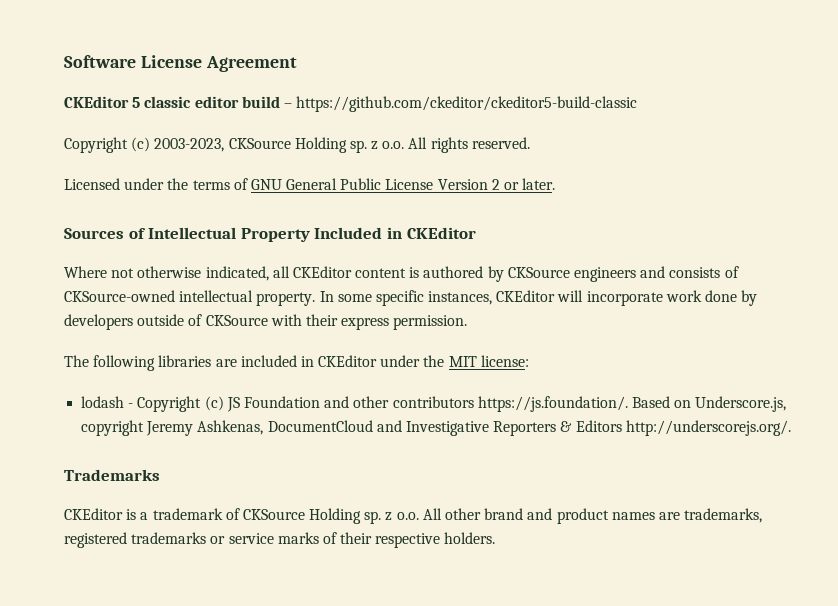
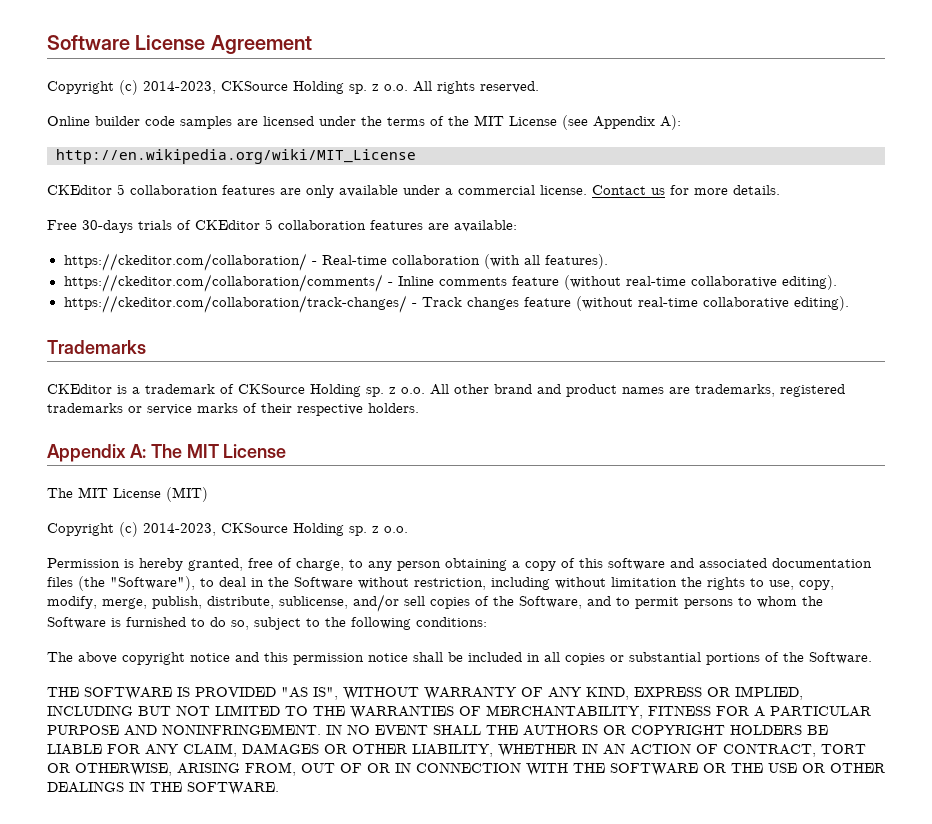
[64,96,638,112] [64,137,225,153] // CKEditor 5 classic editor build – https://github.com/ckeditor/ckeditor5-build-classic // Copyright (c) 2003-2023, -> [47,80,216,95] // Copyright (c) 2014-2023,
[64,178,556,190] [64,227,476,242] [64,266,739,282] [64,290,758,306] [64,314,468,330] [64,355,529,371] [81,396,787,412] [81,420,791,436] Licensed under the terms of GNU General Public License Version 2 or later. // Sources of Intellectual Property Included in CKEditor // Where not otherwise indicated, all CKEditor content is authored by CKSource engineers and consists of CKSource-owned intellectual property. In some specific instances, CKEditor will incorporate work done by developers outside of CKSource with their express permission. // The following libraries are included in CKEditor under the MIT license: // lodash - Copyright (c) JS Foundation and other contributors https://js.foundation/. Based on Underscore.js, copyright Jeremy Ashkenas, DocumentCloud and Investigative Reporters & Editors http://underscorejs.org/. -> [47,115,681,130] [56,149,416,164] [47,184,780,198] [47,219,517,233] [63,253,608,271] [63,274,837,292] [63,295,849,313] Online builder code samples are licensed under the terms of the MIT License (see Appendix A): // http://en.wikipedia.org/wiki/MIT_License // CKEditor 5 collaboration features are only available under a commercial license. Contact us for more details. // Free 30-days trials of CKEditor 5 collaboration features are available: // https://ckeditor.com/collaboration/ - Real-time collaboration (with all features). // https://ckeditor.com/collaboration/comments/ - Inline comments feature (without real-time collaborative editing). // https://ckeditor.com/collaboration/track-changes/ - Track changes feature (without real-time collaborative editing).
(496, 538) none -> [47,444,287,462] [47,487,208,502] [47,522,408,537] [47,558,872,571] [47,576,834,591] [47,594,823,612] [47,617,487,630] [47,652,872,665] [47,686,803,700] [47,705,871,719] [47,724,828,736] [47,743,866,757] [47,762,885,776] [47,781,279,795] // Appendix A: The MIT License // The MIT License (MIT) // Copyright (c) 2014-2023, CKSource Holding sp. z o.o. // Permission is hereby granted, free of charge, to any person obtaining a copy of this software and associated documentation files (the "Software"), to deal in the Software without restriction, including without limitation the rights to use, copy, modify, merge, publish, distribute, sublicense, and/or sell copies of the Software, and to permit persons to whom the Software is furnished to do so, subject to the following conditions: // The above copyright notice and this permission notice shall be included in all copies or substantial portions of the Software. // THE SOFTWARE IS PROVIDED "AS IS", WITHOUT WARRANTY OF ANY KIND, EXPRESS OR IMPLIED, INCLUDING BUT NOT LIMITED TO THE WARRANTIES OF MERCHANTABILITY, FITNESS FOR A PARTICULAR PURPOSE AND NONINFRINGEMENT. IN NO EVENT SHALL THE AUTHORS OR COPYRIGHT HOLDERS BE LIABLE FOR ANY CLAIM, DAMAGES OR OTHER LIABILITY, WHETHER IN AN ACTION OF CONTRACT, TORT OR OTHERWISE, ARISING FROM, OUT OF OR IN CONNECTION WITH THE SOFTWARE OR THE USE OR OTHER DEALINGS IN THE SOFTWARE.

